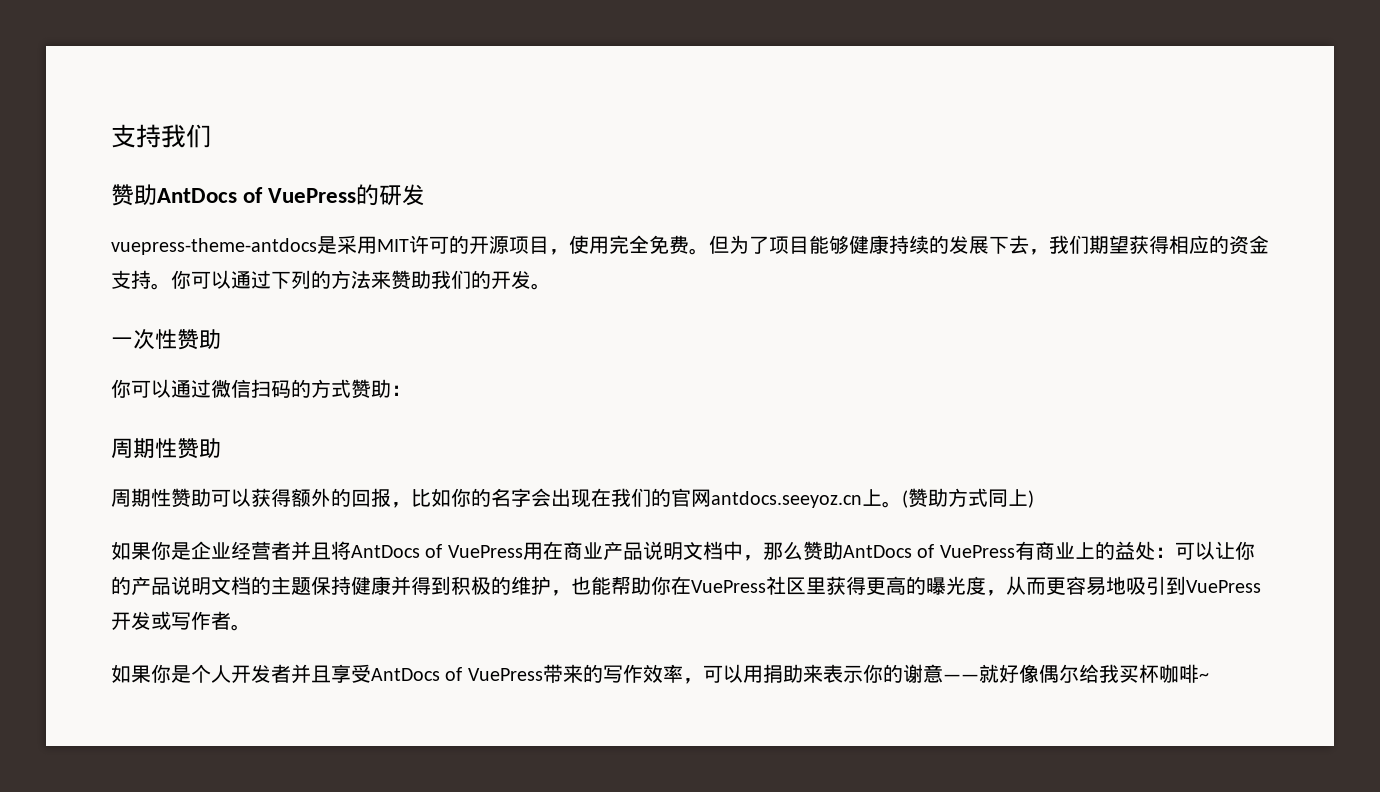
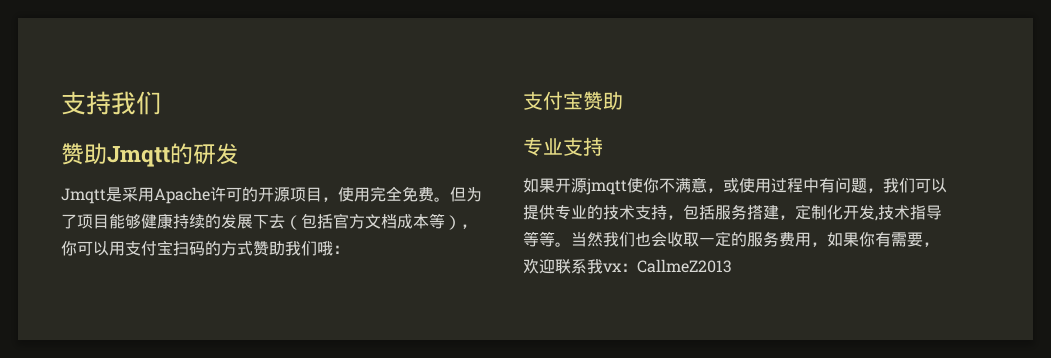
[157,187,357,203] AntDocs of VuePress -> [107,146,170,167] Jmqtt
[111,235,409,255] vuepress-theme-antdocs是采用MIT -> [61,187,210,204] Jmqtt是采用Apache
[1029,235,1269,255] [111,270,551,290] [111,329,221,350] [111,379,251,398] ，我们期望获得相应的资金支持。你可以通过下列的方法来赞助我们的开发。 // 一次性赞助 // 你可以通过微信 -> [285,213,477,230] [61,240,173,256] （包括官方文档成本等），你可以用支付宝
(391, 388) none -> [285,241,333,256] 我们哦
[111,438,221,459] [111,488,1034,508] [111,541,1255,561] [111,576,1261,596] [111,611,251,631] [111,664,1209,684] 周期性赞助 // 周期性赞助可以获得额外的回报，比如你的名字会出现在我们的官网antdocs.seeyoz.cn上。(赞助方式同上) // 如果你是企业经营者并且将AntDocs of VuePress用在商业产品说明文档中，那么赞助AntDocs of VuePress有商业上的益处：可以让你的产品说明文档的主题保持健康并得到积极的维护，也能帮助你在VuePress社区里获得更高的曝光度，从而更容易地吸引到VuePress开发或写作者。 // 如果你是个人开发者并且享受AntDocs of VuePress带来的写作效率，可以用捐助来表示你的谢意——就好像偶尔给我买杯咖啡~ -> [523,91,623,111] [523,137,603,156] [523,177,947,195] [523,204,942,221] [523,231,939,247] [523,258,732,274] 支付宝赞助 // 专业支持 // 如果开源jmqtt使你不满意，或使用过程中有问题，我们可以提供专业的技术支持，包括服务搭建，定制化开发,技术指导等等。当然我们也会收取一定的服务费用，如果你有需要，欢迎联系我vx：CallmeZ2013

